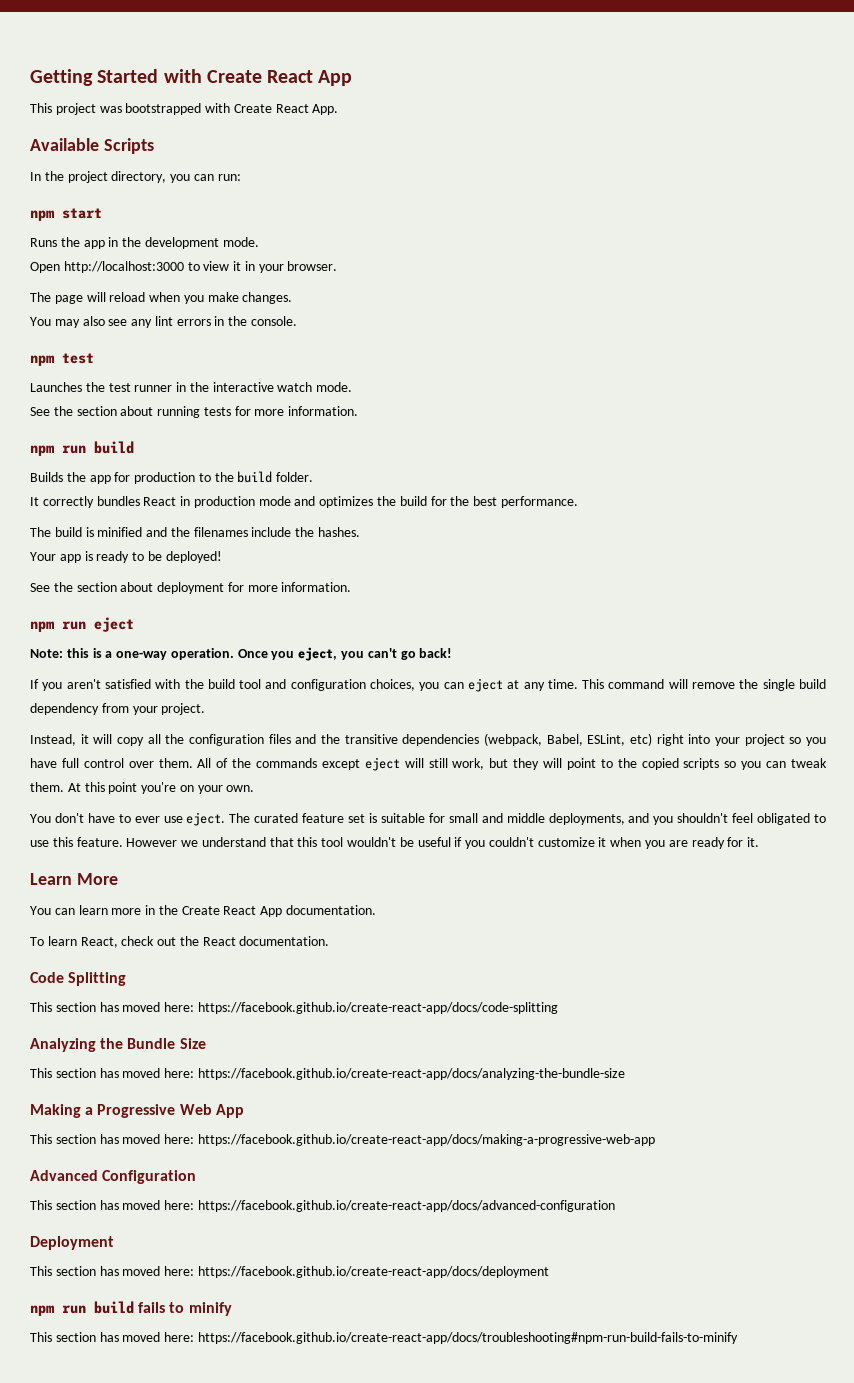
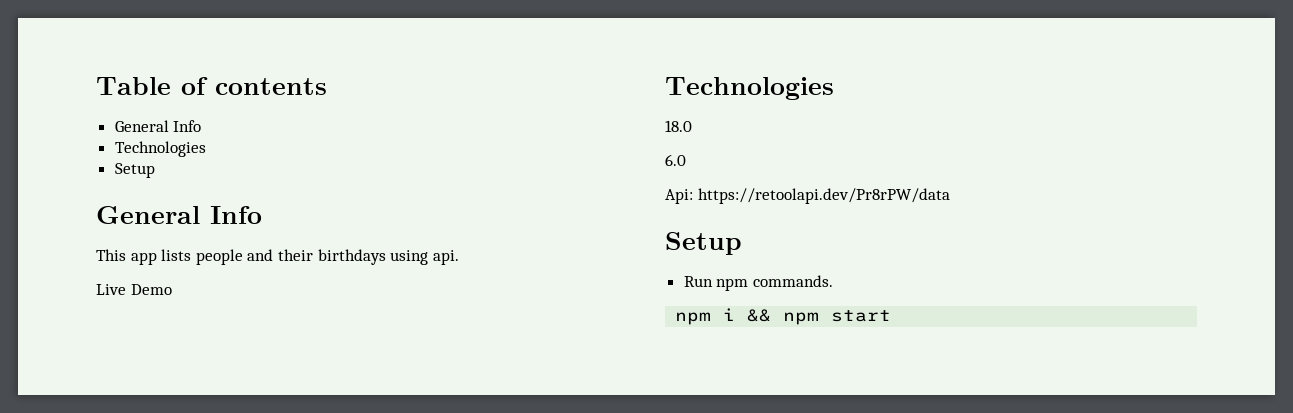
[30,69,353,86] [30,103,339,115] [30,138,154,154] [30,171,241,183] [30,208,102,221] [30,237,259,249] [30,261,338,273] [30,292,293,304] [30,316,298,328] [30,353,94,366] [30,382,353,392] [30,406,359,418] [30,441,134,456] [30,471,314,484] [30,496,578,508] [30,527,361,537] [30,551,222,563] [30,582,352,594] [30,617,134,632] [30,647,453,661] [30,678,827,692] [30,703,206,715] [30,733,826,746] [30,757,827,771] [30,782,255,794] [30,812,827,826] [30,837,760,849] [30,873,118,885] [30,905,377,917] [30,936,330,948] [30,972,127,986] [30,1002,558,1014] [30,1038,206,1052] [30,1068,625,1080] [30,1104,244,1118] [30,1134,655,1146] [30,1170,197,1184] [30,1200,615,1212] [30,1236,114,1250] [30,1266,549,1278] [30,1301,232,1316] [30,1332,738,1344] Getting Started with Create React App // This project was bootstrapped with Create React App. // Available Scripts // In the project directory, you can run: // npm start // Runs the app in the development mode. // Open http://localhost:3000 to view it in your browser. // The page will reload when you make changes. // You may also see any lint errors in the console. // npm test // Launches the test runner in the interactive watch mode. // See the section about running tests for more information. // npm run build // Builds the app for production to the build folder. // It correctly bundles React in production mode and optimizes the build for the best performance. // The build is minified and the filenames include the hashes. // Your app is ready to be deployed! // See the section about deployment for more information. // npm run eject // Note: this is a one-way operation. Once you eject, you can't go back! // If you aren't satisfied with the build tool and configuration choices, you can eject at any time. This command will remove the single build dependency from your project. // Instead, it will copy all the configuration files and the transitive dependencies (webpack, Babel, ESLint, etc) right into your project so you have full control over them. All of the commands except eject will still work, but they will point to the copied scripts so you can tweak them. At this point you're on your own. // You don't have to ever use eject. The curated feature set is suitable for small and middle deployments, and you shouldn't feel obligated to use this feature. However we understand that this tool wouldn't be useful if you couldn't customize it when you are ready for it. // Learn More // You can learn more in the Create React App documentation. // To learn React, check out the React documentation. // Code Splitting // This section has moved here: https://facebook.github.io/create-react-app/docs/code-splitting // Analyzing the Bundle Size // This section has moved here: https://facebook.github.io/create-react-app/docs/analyzing-the-bundle-size // Making a Progressive Web App // This section has moved here: https://facebook.github.io/create-react-app/docs/making-a-progressive-web-app // Advanced Configuration // This section has moved here: https://facebook.github.io/create-react-app/docs/advanced-configuration // Deployment // This section has moved here: https://facebook.github.io/create-react-app/docs/deployment // npm run build fails to minify // This section has moved here: https://facebook.github.io/create-react-app/docs/troubleshooting#npm-run-build-fails-to-minify -> [96,77,327,95] [114,120,202,132] [114,141,206,157] [114,163,155,178] [96,206,262,224] [96,249,459,265] [96,284,172,295] [665,77,834,100] [665,120,692,132] [665,154,686,166] [665,188,950,204] [665,232,742,255] [683,275,833,291] [675,308,892,325] Table of contents // General Info // Technologies // Setup // General Info // This app lists people and their birthdays using api. // Live Demo // Technologies // 18.0 // 6.0 // Api: https://retoolapi.dev/Pr8rPW/data // Setup // Run npm commands. // npm i && npm start

